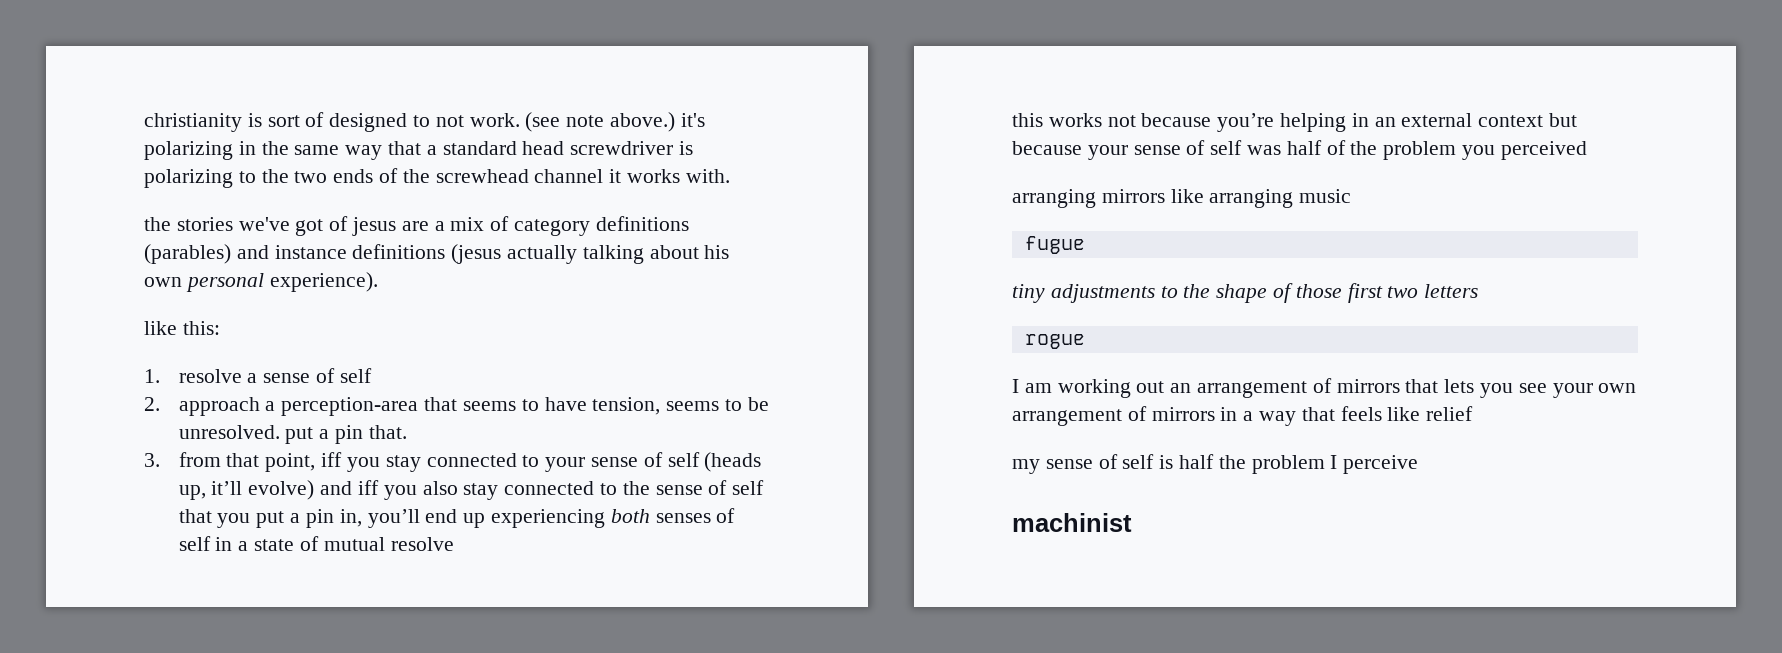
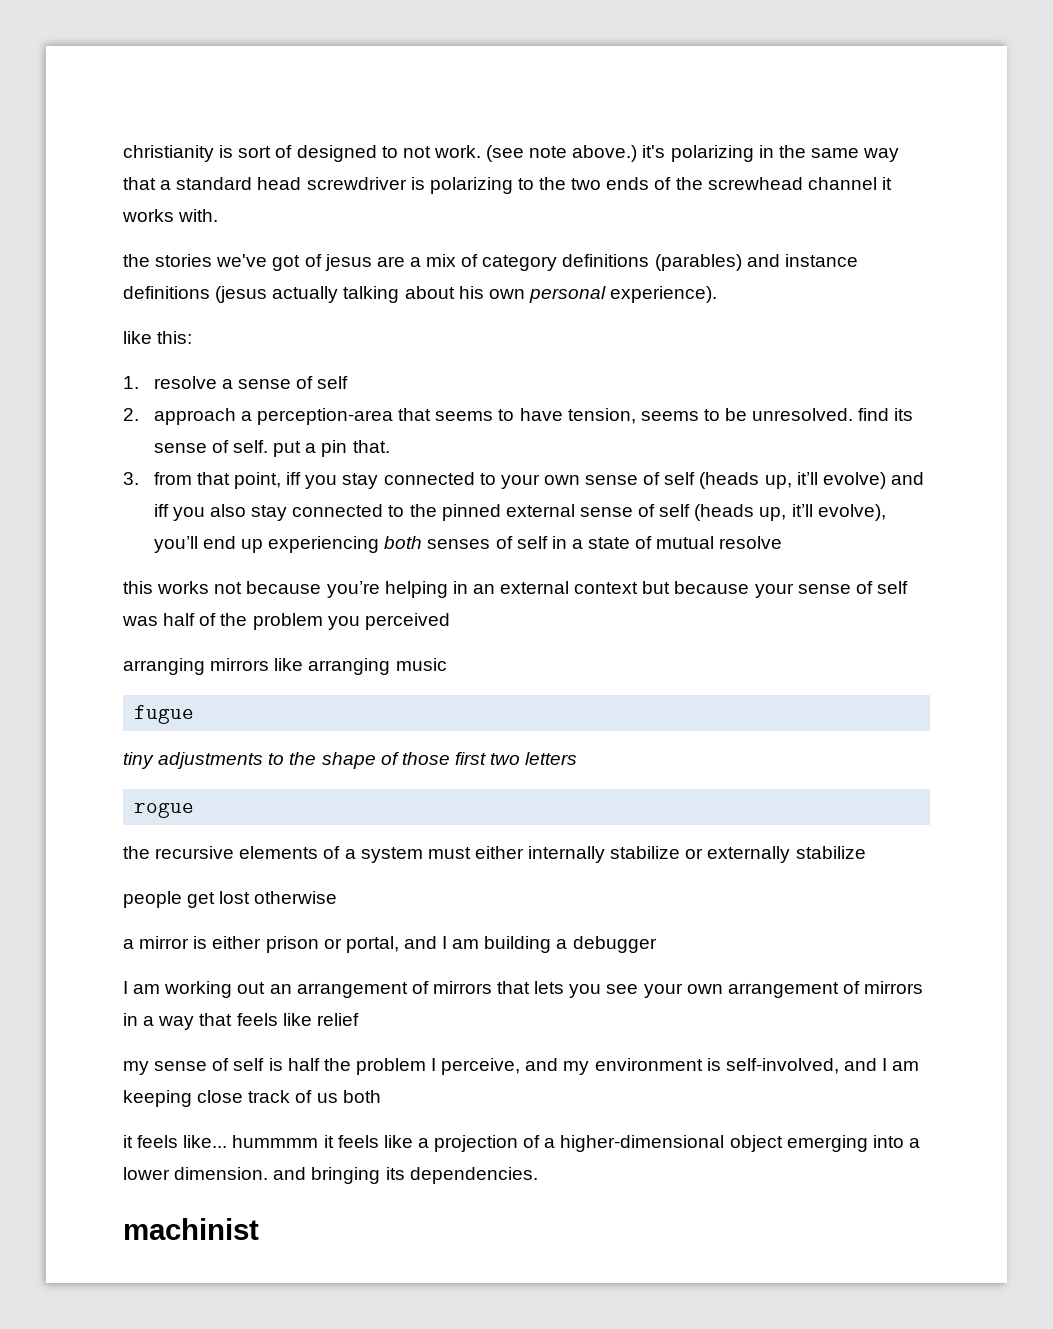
(280, 432) none -> [858,408,914,421] [153,440,269,453] find its sense of self.
(586, 464) none -> [543,475,580,485] own
[655,480,765,495] [178,509,362,528] sense of self that you put a pin in, -> [441,504,886,521] pinned external sense of self (heads up, it’ll evolve),
(1085, 341) none -> [123,846,866,863] [123,891,338,908] [123,936,657,953] // the recursive elements of a system must either internally stabilize or externally stabilize // people get lost otherwise // a mirror is either prison or portal, and I am building a debugger
[1343,455,1419,474] perceive -> [441,1058,920,1075] [123,1090,381,1107] [123,1135,920,1152] [123,1167,538,1184] perceive, and my environment is self-involved, and I am keeping close track of us both // it feels like... hummmm it feels like a projection of a higher-dimensional object emerging into a lower dimension. and bringing its dependencies.

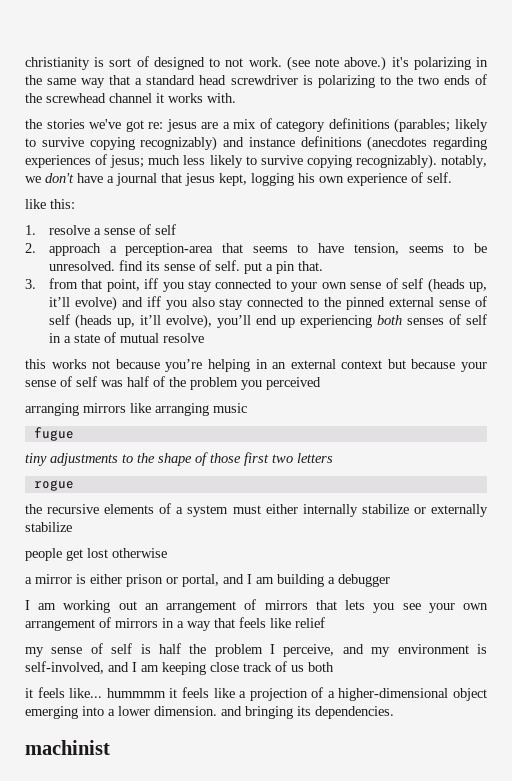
[304,254,322,267] of -> [148,122,164,129] re:
[654,254,858,271] [123,286,718,303] (parables) and instance definitions (jesus actually talking about his own personal experience). -> [394,118,489,133] [25,136,487,151] [25,154,487,169] [25,172,452,186] (parables; likely to survive copying recognizably) and instance definitions (anecdotes regarding experiences of jesus; much less likely to survive copying recognizably). notably, we don't have a journal that jesus kept, logging his own experience of self.

